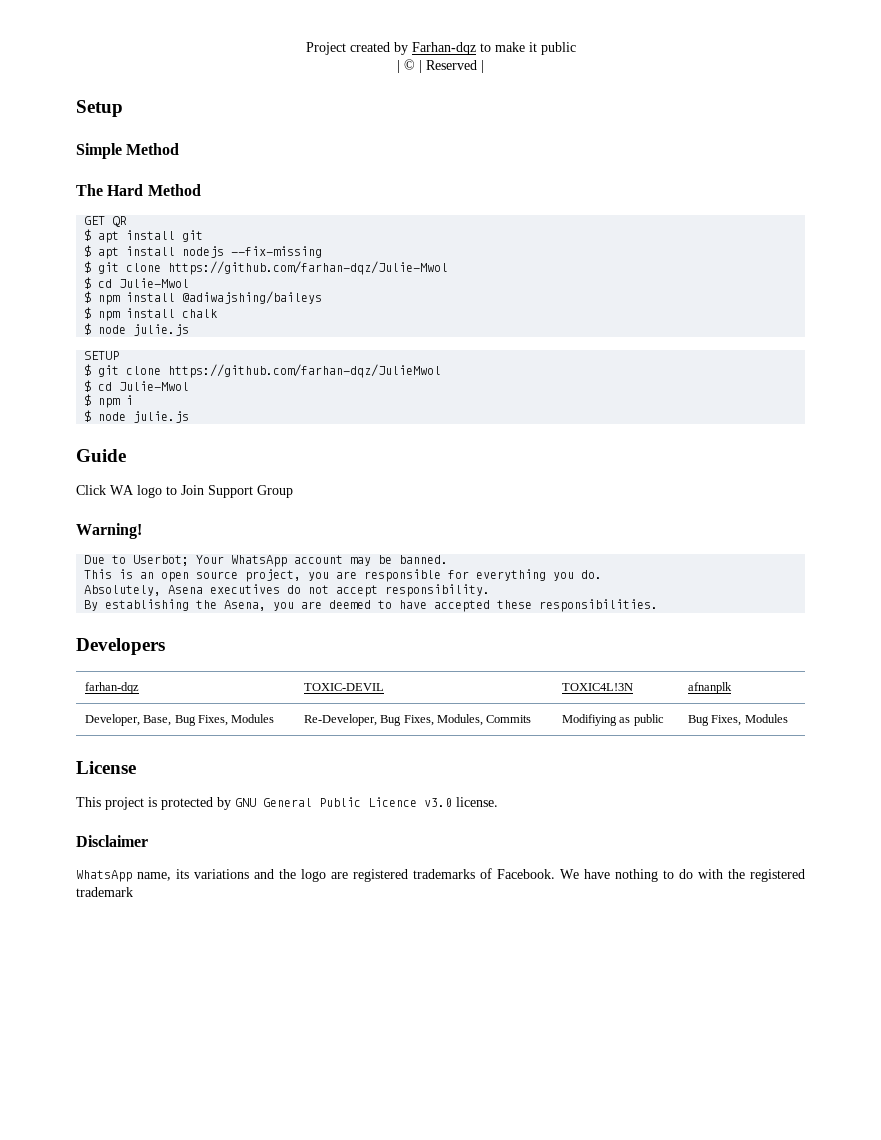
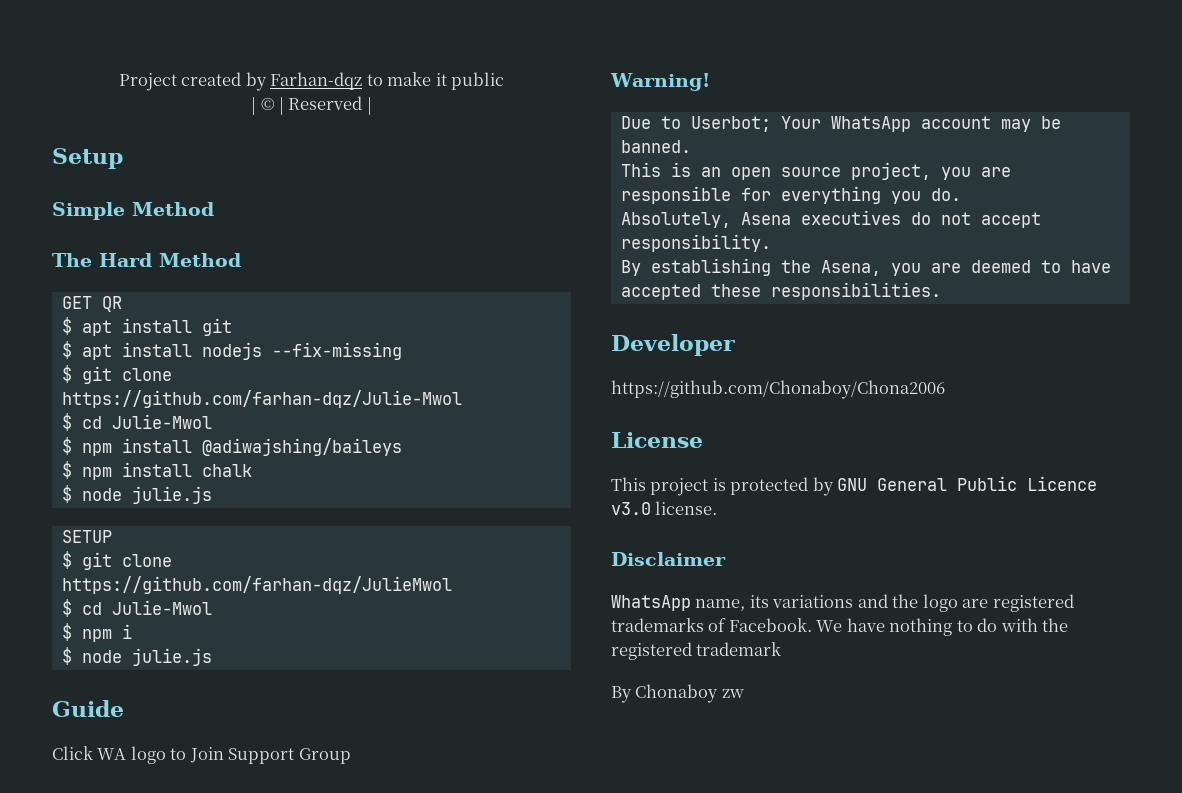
[76,638,165,655] [84,682,139,694] [303,683,384,691] [561,683,633,691] [687,682,732,694] [84,714,275,726] [303,714,532,726] [561,714,664,726] [687,714,788,726] Developers // farhan-dqz | TOXIC-DEVIL | TOXIC4L!3N | afnanplk // Developer, Base, Bug Fixes, Modules | Re-Developer, Bug Fixes, Modules, Commits | Modifiying as public | Bug Fixes, Modules -> [611,334,735,356] [611,380,945,399] Developer // https://github.com/Chonaboy/Chona2006
(133, 892) none -> [611,684,744,703] // By Chonaboy zw

